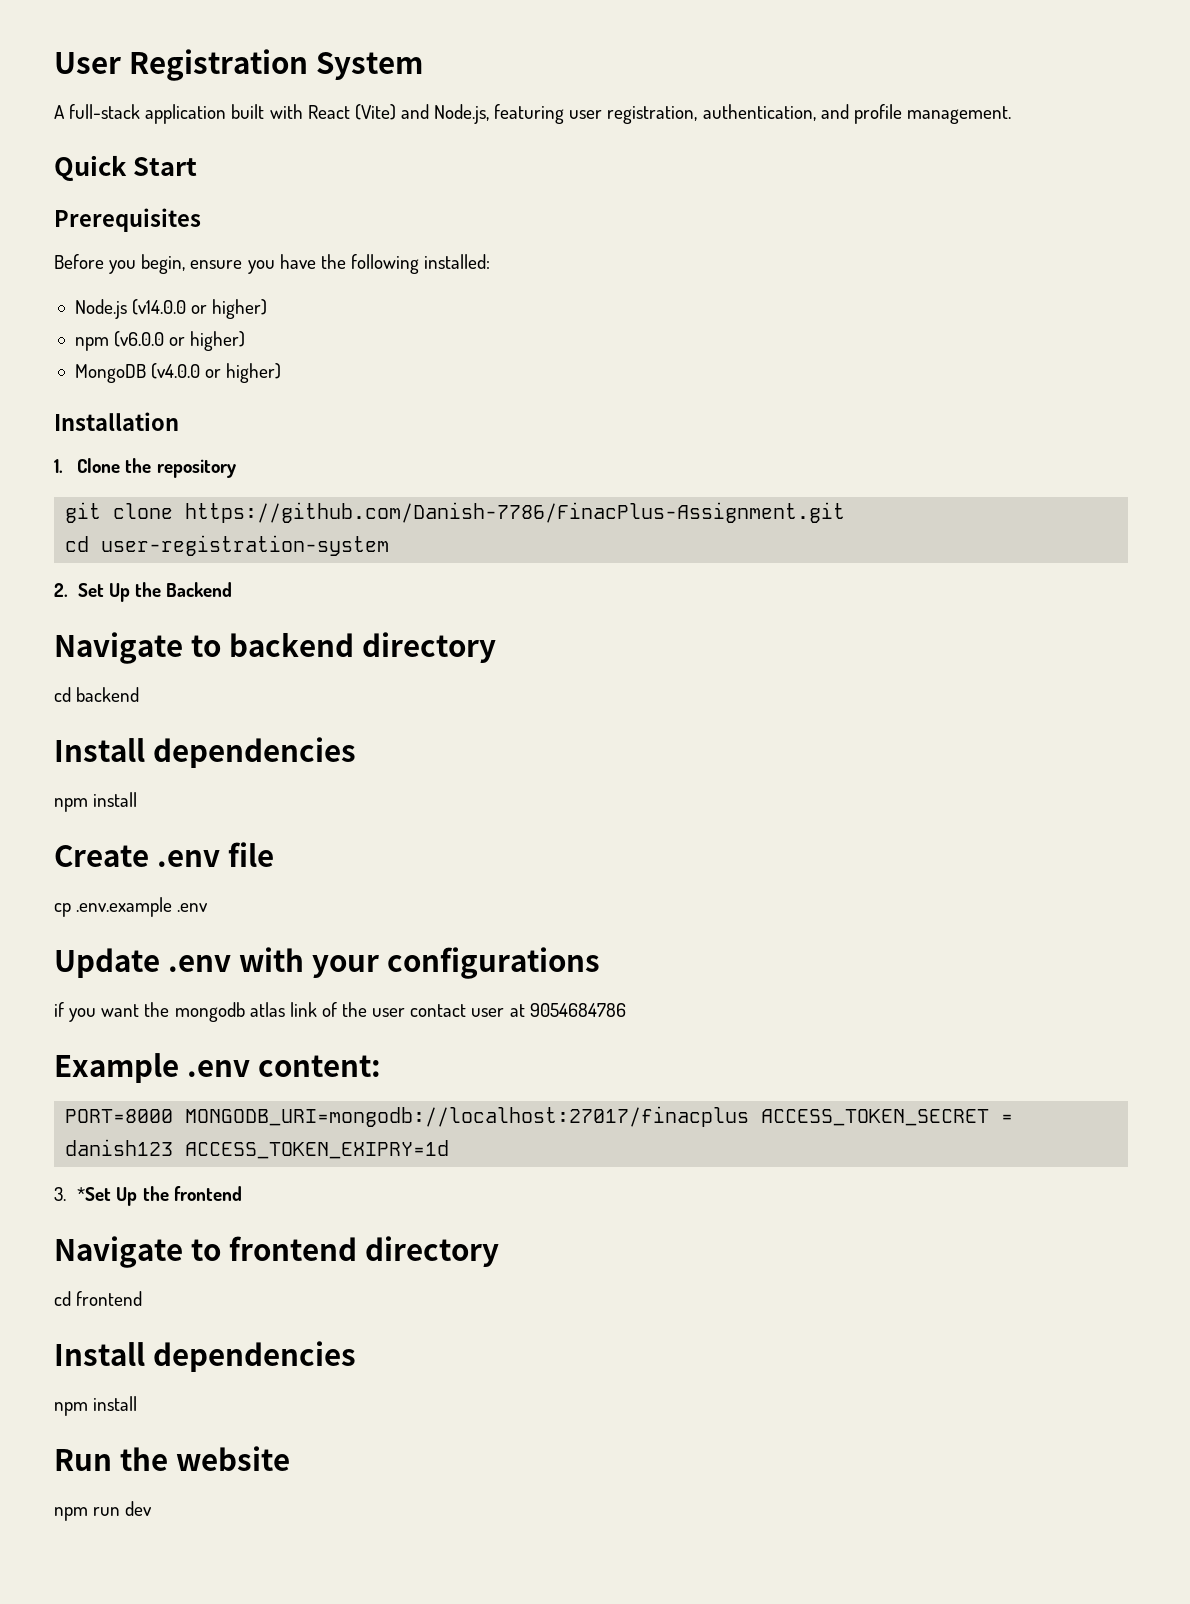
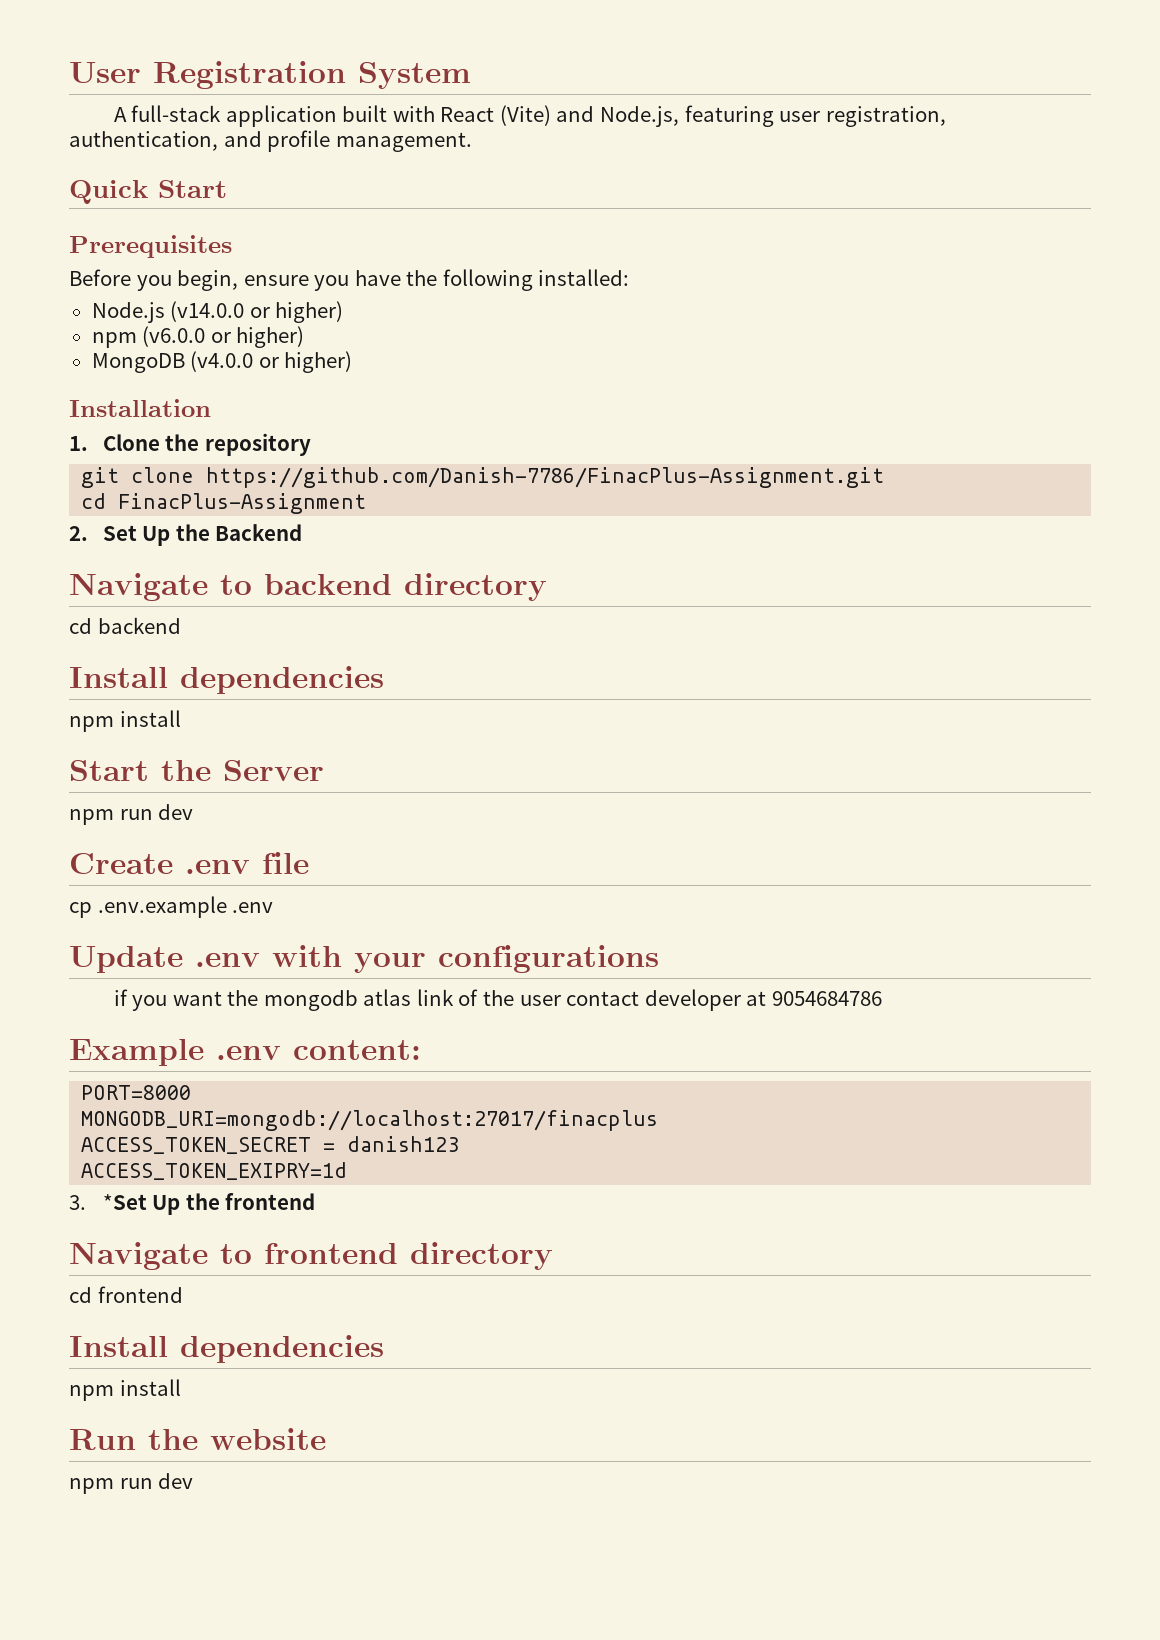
[101,535,390,556] user-registration-system -> [118,493,367,514] FinacPlus-Assignment
(138, 799) none -> [69,760,324,781] [69,804,194,825] // Start the Server // npm run dev
[471,1008,505,1017] user -> [644,989,741,1011] developer
(174, 1116) none -> (192, 1092) //
(750, 1116) none -> (659, 1120) //
(174, 1147) none -> (460, 1144) //

